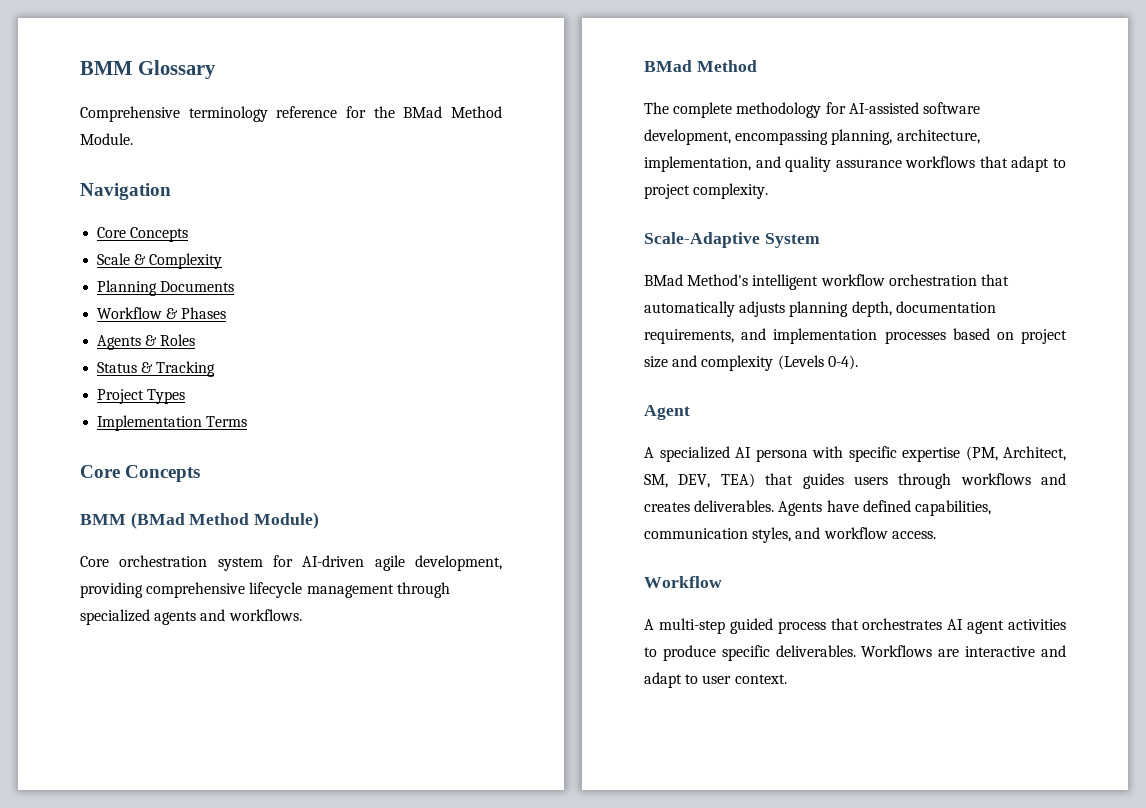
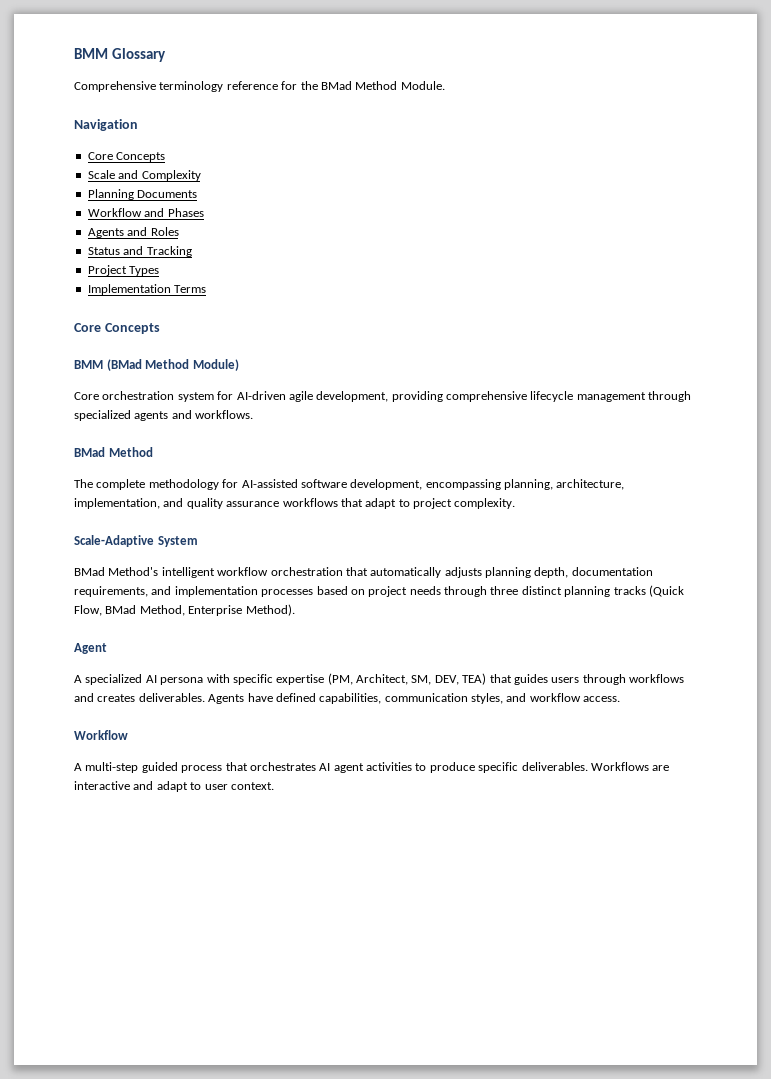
[134,254,147,265] & -> [118,170,139,179] and
[166,308,179,319] & -> [144,208,165,217] and
[145,335,158,346] & -> [127,227,148,236] and
[141,362,154,373] & -> [123,246,144,255] and
[644,355,858,371] size and complexity (Levels 0-4). -> [409,585,684,597] [74,604,295,616] needs through three distinct planning tracks (Quick Flow, BMad Method, Enterprise Method).

